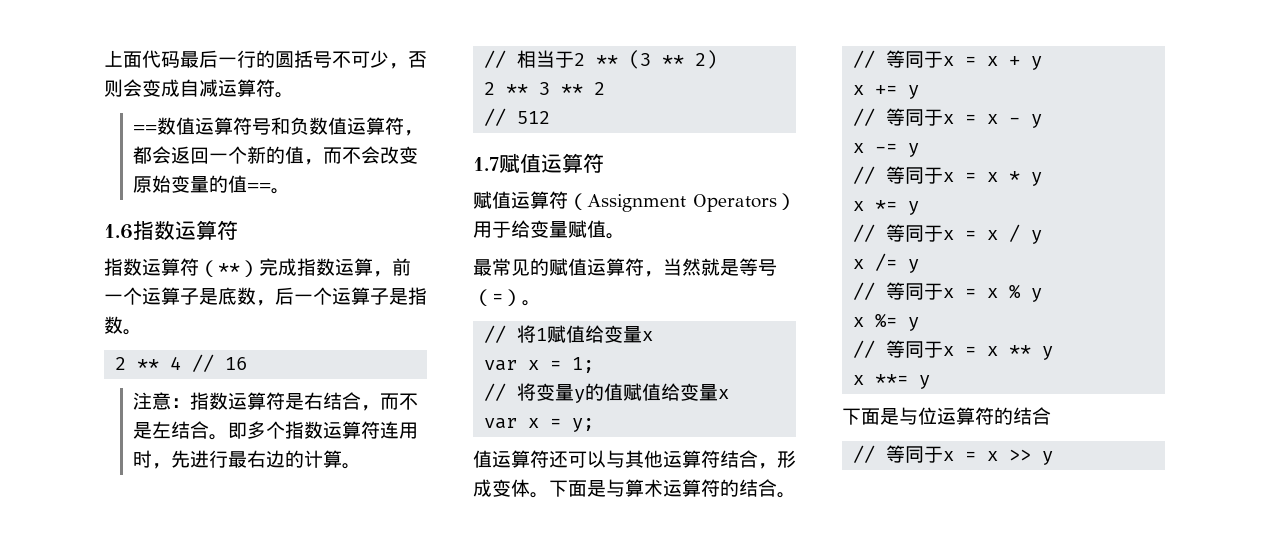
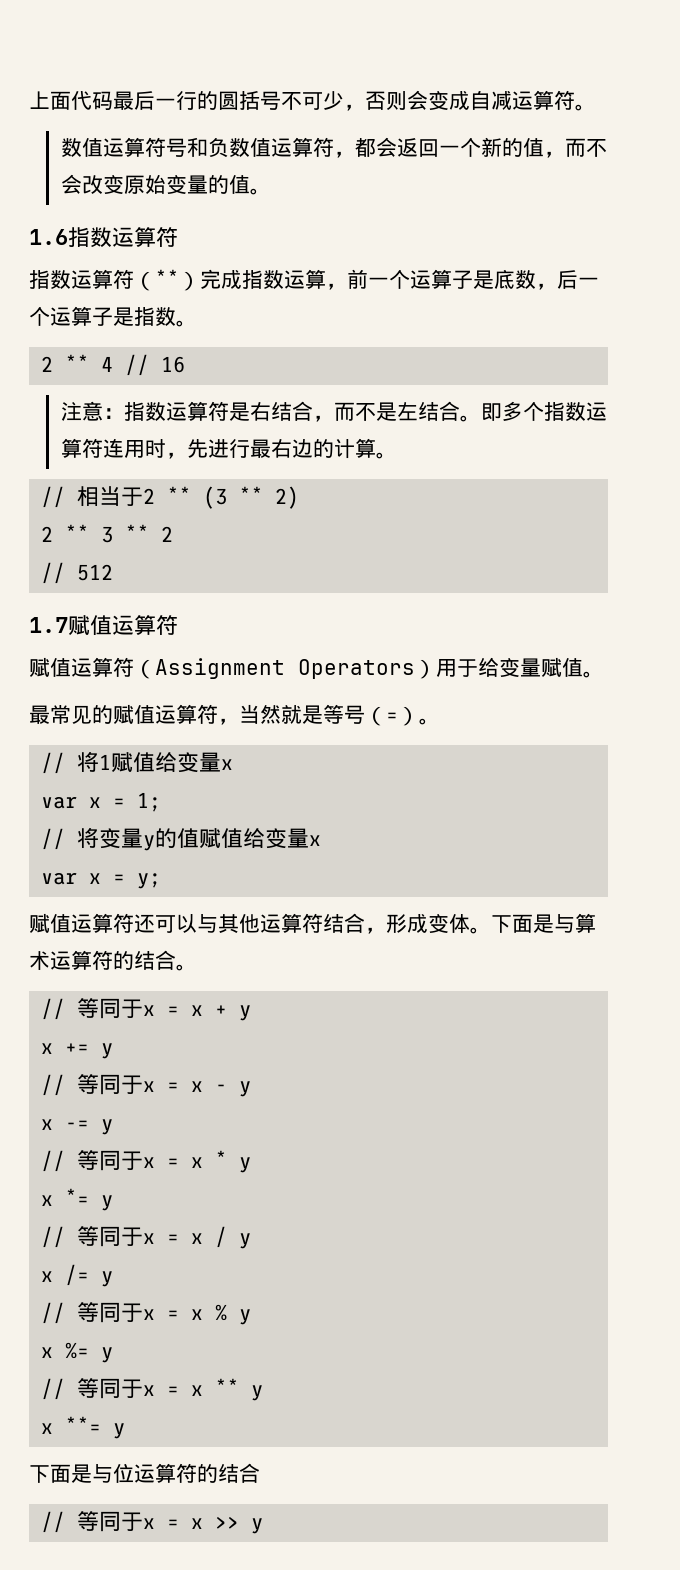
[133,125,158,133] == -> (596, 107) none
[247,183,272,191] == -> (250, 184) none
(595, 425) none -> [29,913,50,933] 赋

